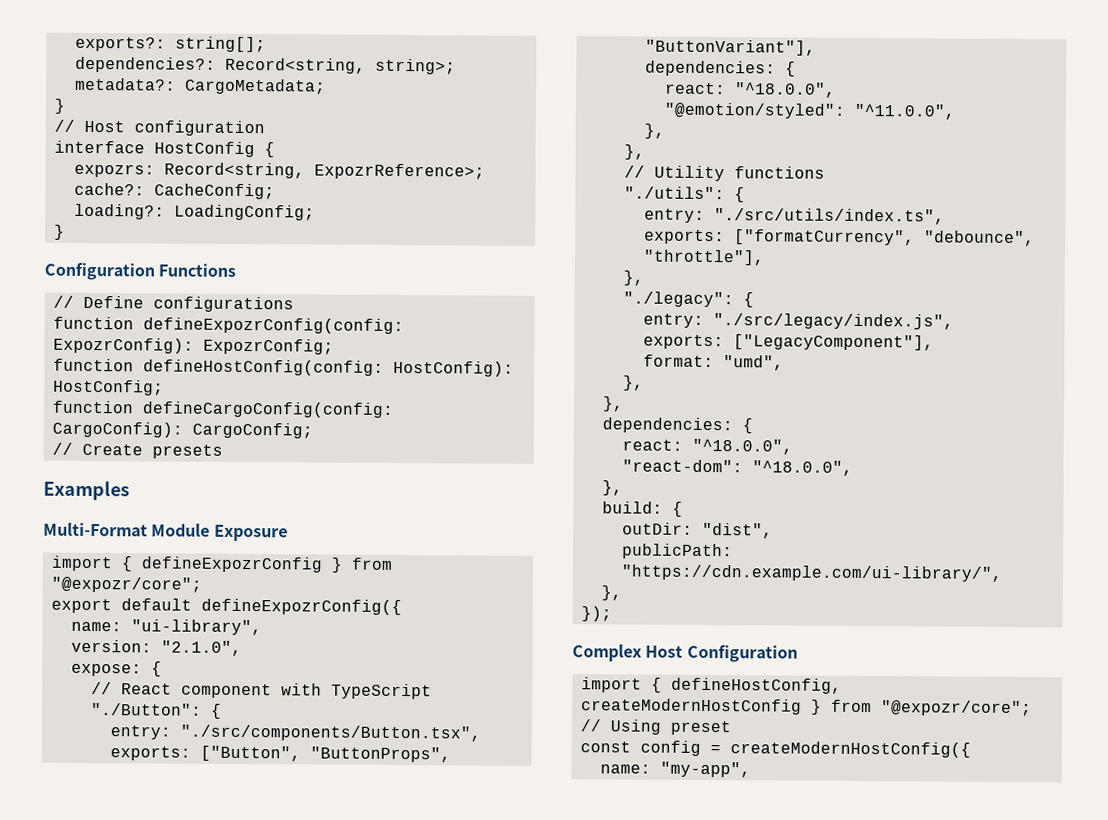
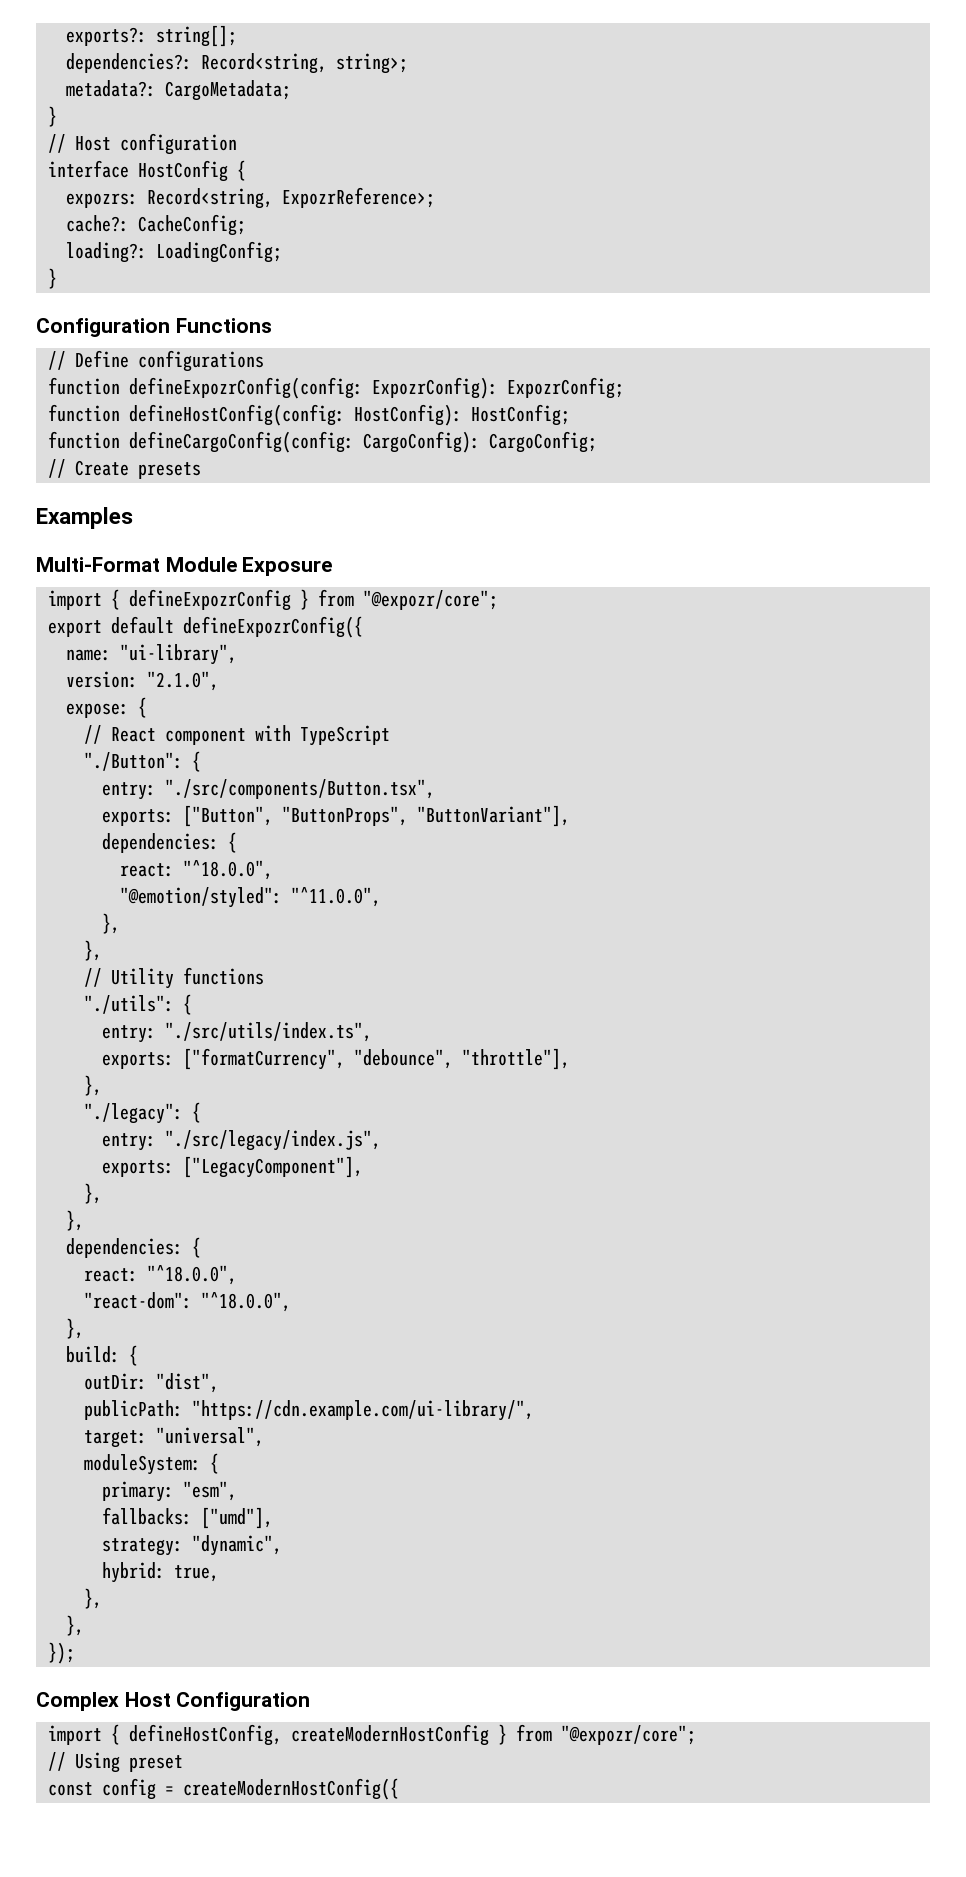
[642,354,784,371] // format: "umd", -> (363, 1167) none
(1002, 573) none -> [83,1427,264,1448] [83,1453,219,1475] [101,1481,237,1502] [101,1507,273,1529] [101,1535,282,1556] [101,1562,219,1583] [83,1588,102,1609] // target: "universal", // moduleSystem: { // primary: "esm", // fallbacks: ["umd"], // strategy: "dynamic", // hybrid: true, // },
[599,761,751,778] // name: "my-app", -> (399, 1789) none

